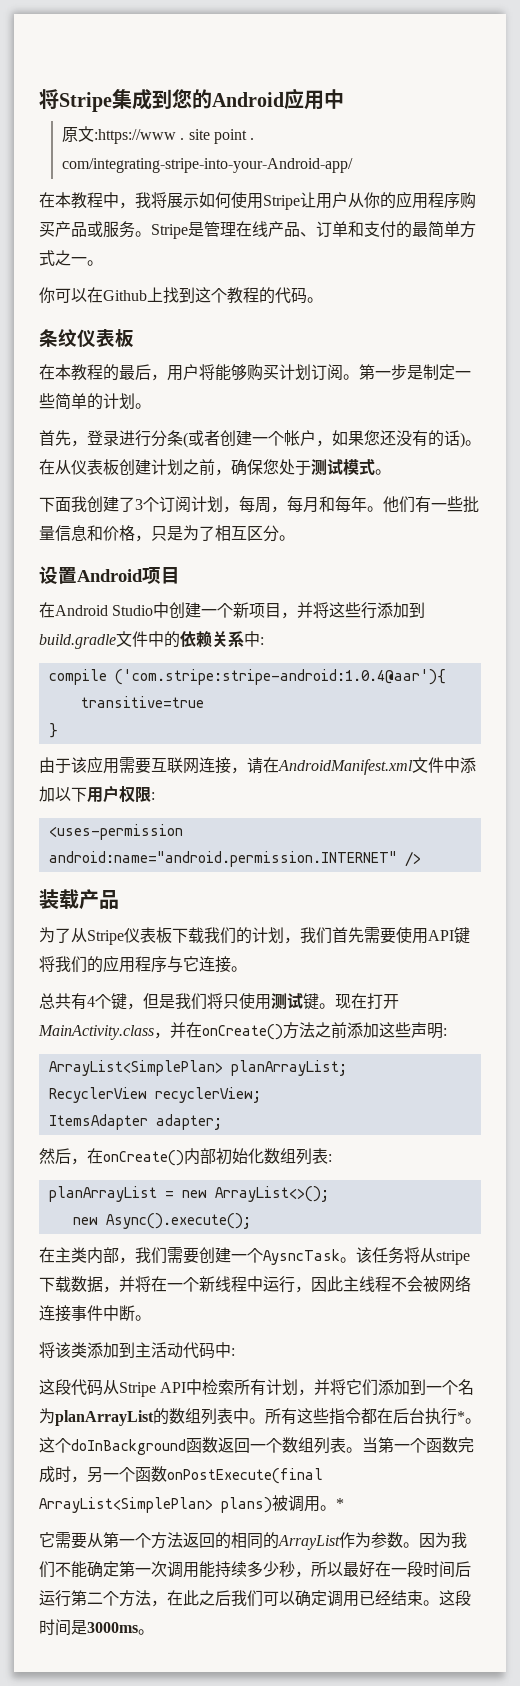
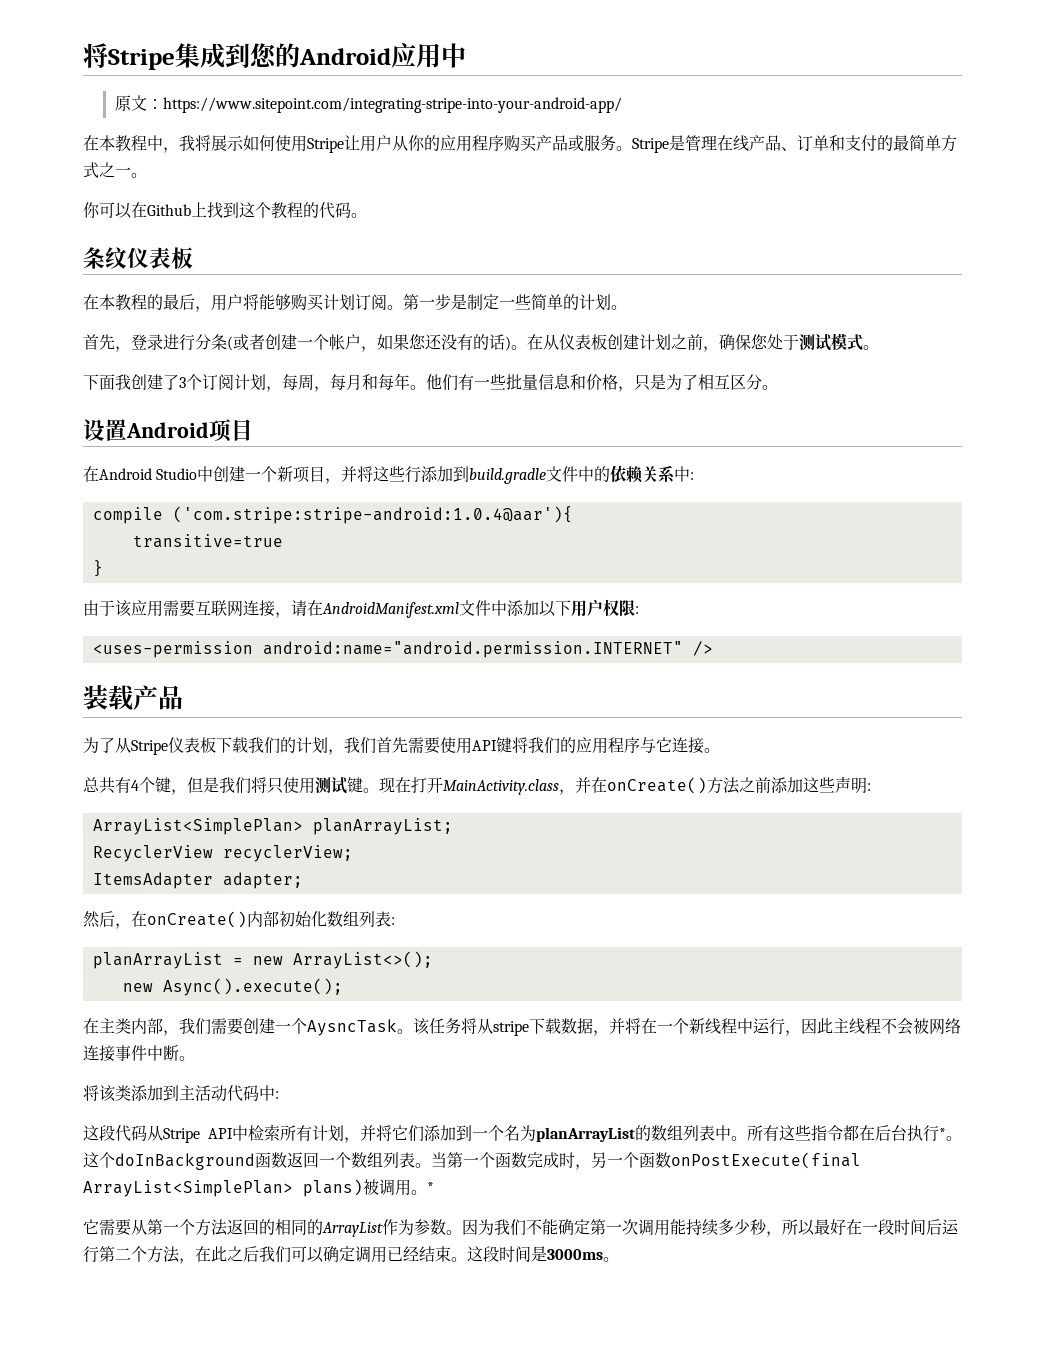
[93,129,255,144] [61,158,353,173] :https://www . site point . com/integrating-stripe-into-your-Android-app/ -> [146,97,622,113] ：https://www.sitepoint.com/integrating-stripe-into-your-android-app/

